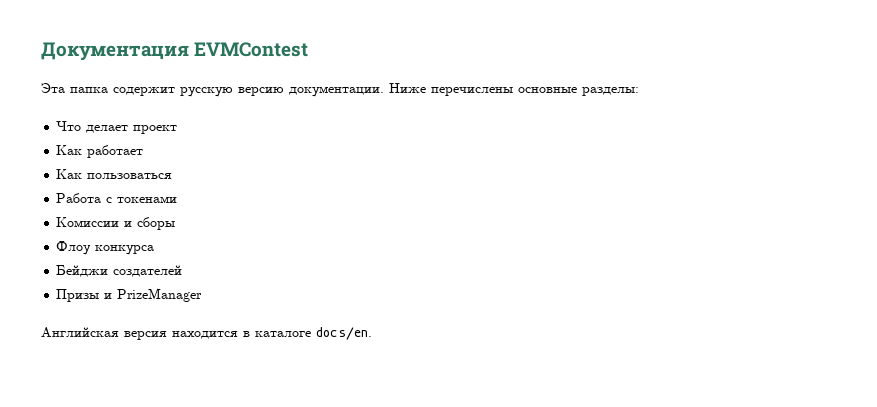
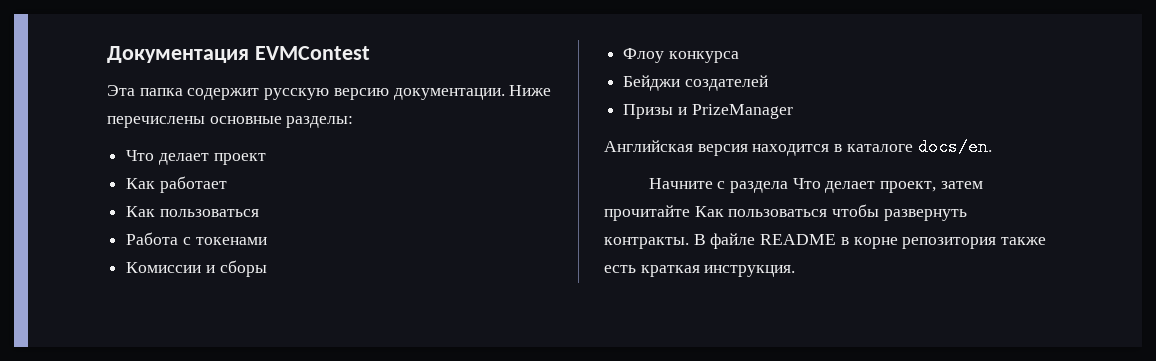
(372, 333) none -> [648,178,983,193] [604,204,967,221] [604,233,1047,249] [604,265,796,277] // Начните с раздела Что делает проект, затем прочитайте Как пользоваться чтобы развернуть контракты. В файле README в корне репозитория также есть краткая инструкция.

